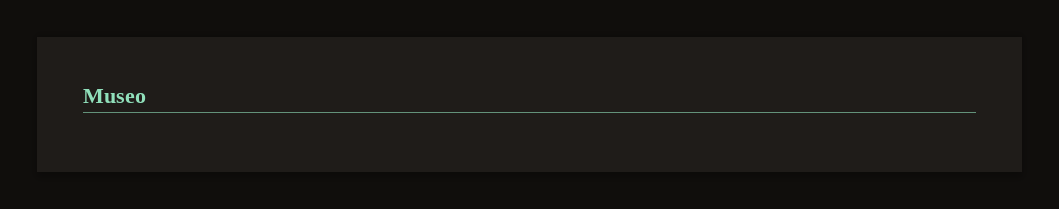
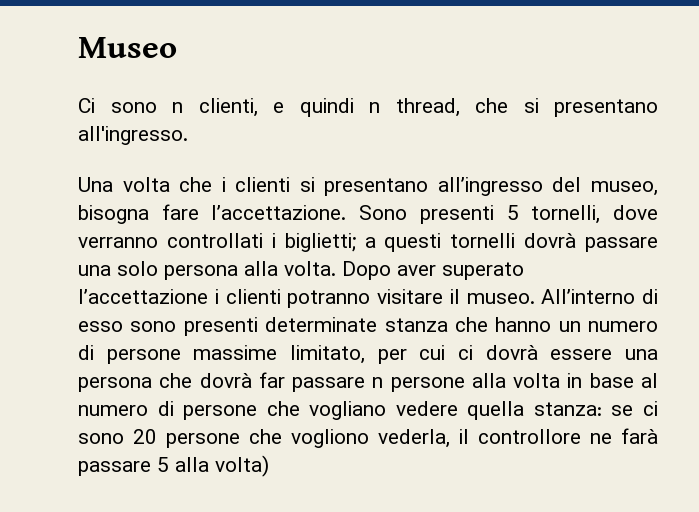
(146, 96) none -> [78,98,658,117] [78,126,188,145] [78,177,658,196] [78,204,658,224] [78,233,658,252] [78,261,524,280] [78,289,658,308] [78,317,658,336] [78,345,659,364] [78,372,658,392] [78,401,658,420] [78,428,658,448] [78,455,269,477] // Ci sono n clienti, e quindi n thread, che si presentano all'ingresso. // Una volta che i clienti si presentano all’ingresso del museo, bisogna fare l’accettazione. Sono presenti 5 tornelli, dove verranno controllati i biglietti; a questi tornelli dovrà passare una solo persona alla volta. Dopo aver superato l’accettazione i clienti potranno visitare il museo. All’interno di esso sono presenti determinate stanza che hanno un numero di persone massime limitato, per cui ci dovrà essere una persona che dovrà far passare n persone alla volta in base al numero di persone che vogliano vedere quella stanza: se ci sono 20 persone che vogliono vederla, il controllore ne farà passare 5 alla volta)

